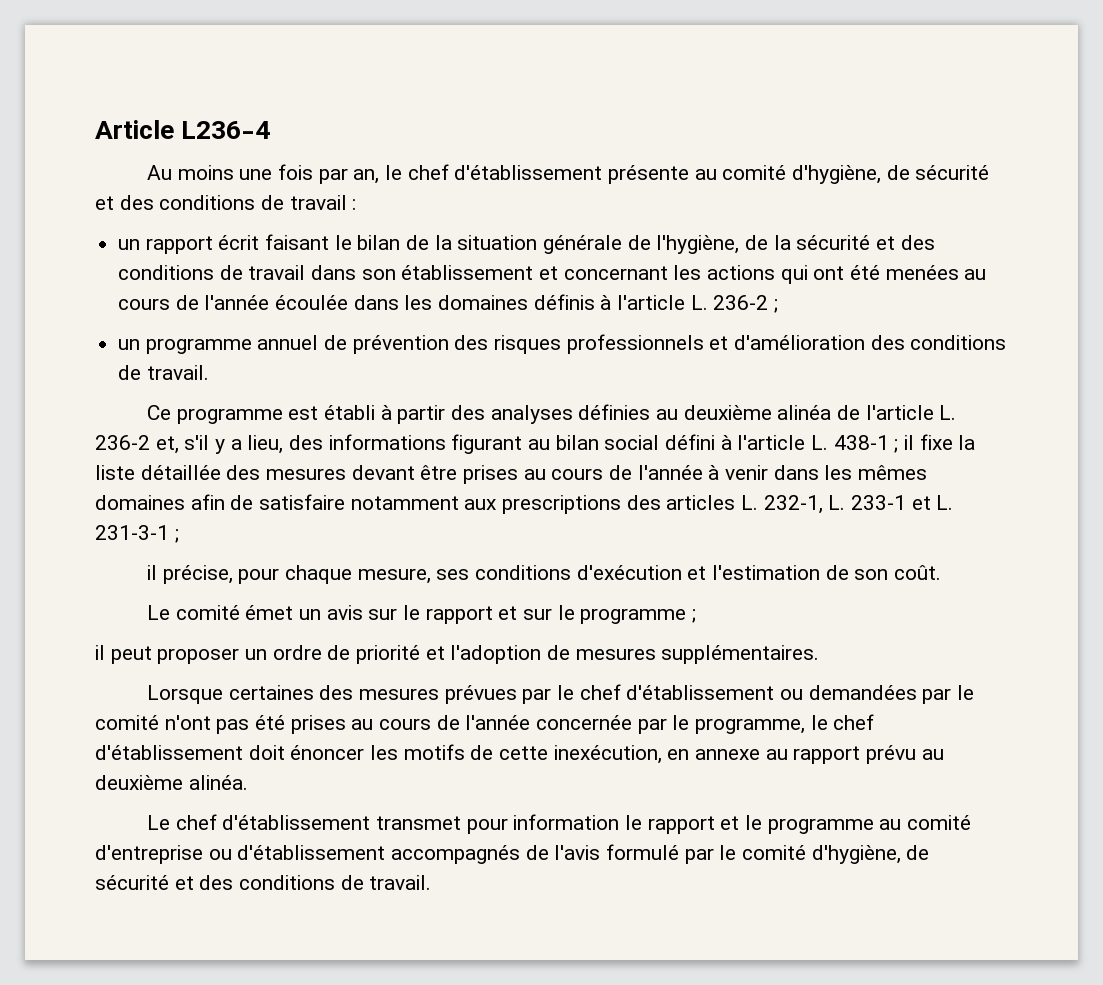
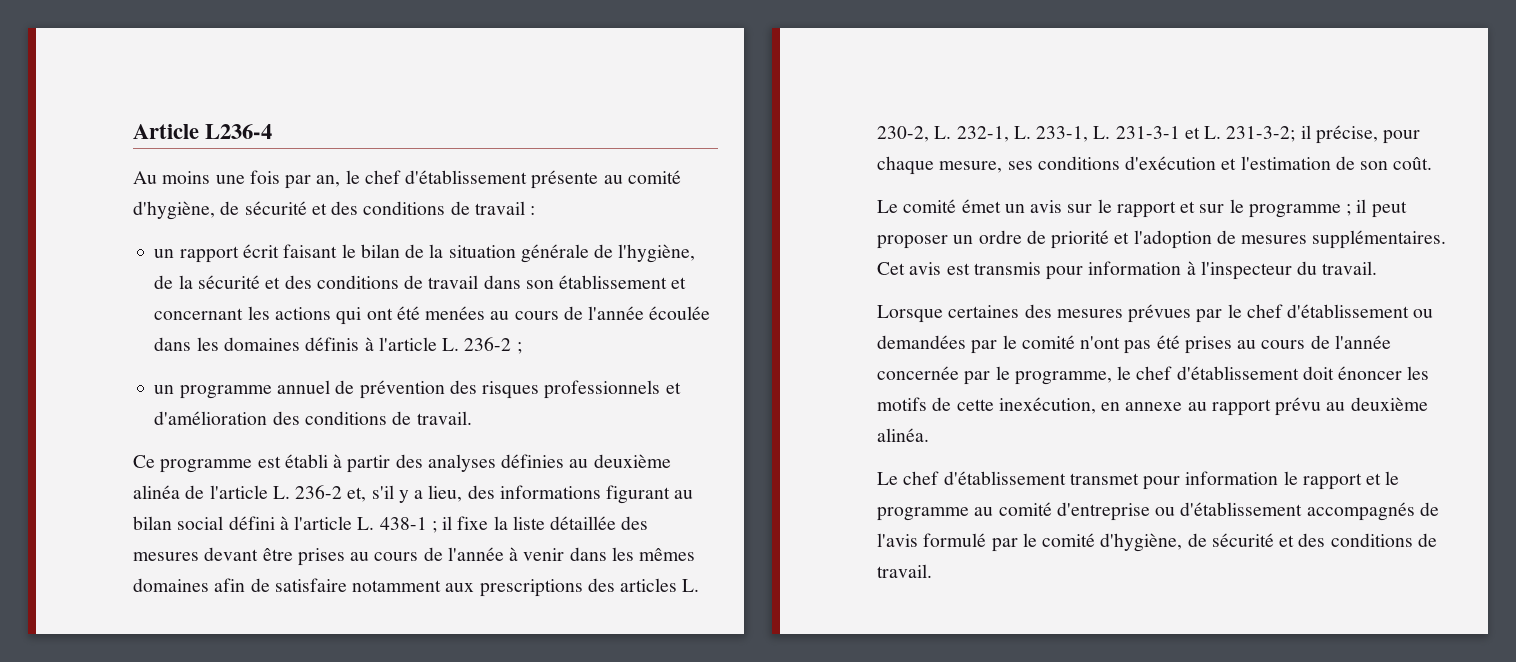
[763,495,954,514] [95,525,179,543] 232-1, L. 233-1 et L. 231-3-1 ; // -> [877,126,1296,142] 230-2, L. 232-1, L. 233-1, L. 231-3-1 et L. 231-3-2;
(697, 616) // -> (1352, 210) none
(820, 654) none -> [877,261,1378,280] Cet avis est transmis pour information à l'inspecteur du travail.

